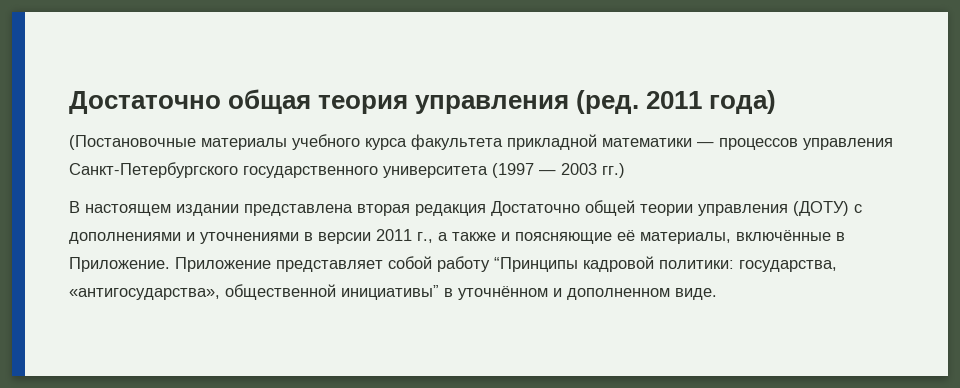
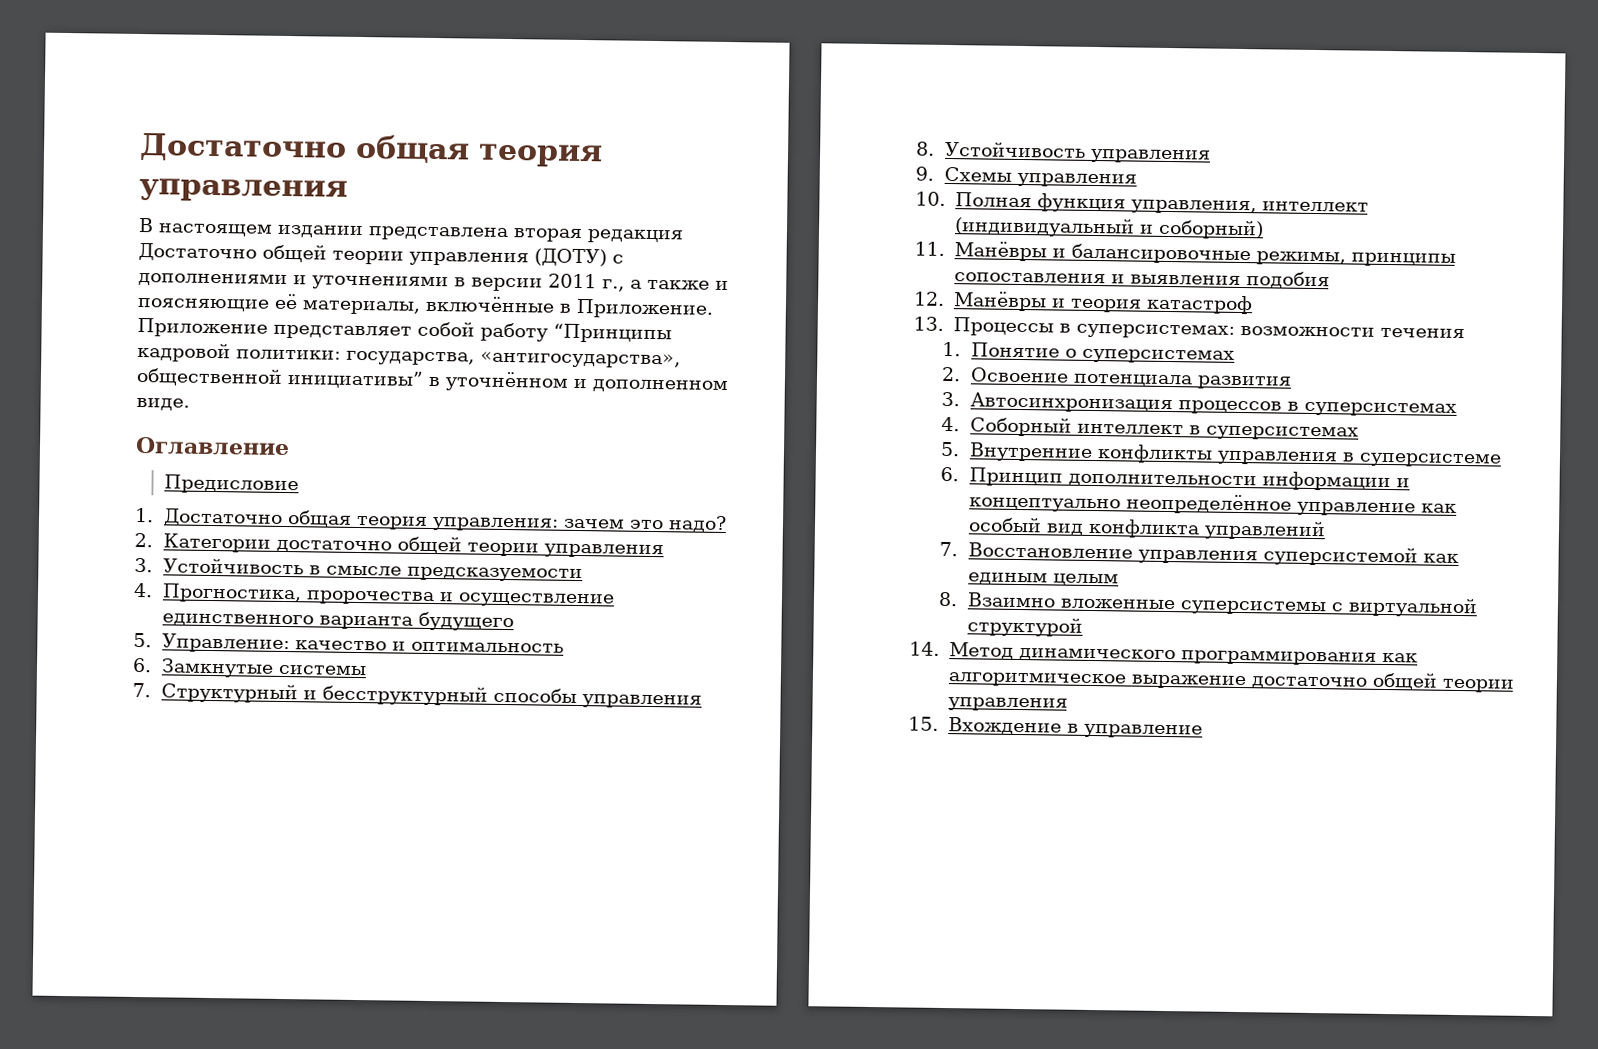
[576,90,777,114] [69,134,893,150] [69,162,625,178] (ред. 2011 года) // (Постановочные материалы учебного курса факультета прикладной математики — процессов управления Санкт-Петербургского государственного университета (1997 — 2003 гг.) -> (348, 190) none
(717, 294) none -> [135,436,290,457] [163,474,299,495] [134,507,727,534] [134,532,664,559] [134,557,583,583] [133,582,615,608] [161,611,514,632] [133,632,564,654] [132,657,367,678] [132,682,702,709] [916,140,1211,164] [915,166,1137,188] [915,191,1369,215] [953,216,1264,240] [914,241,1456,267] [953,271,1330,290] [913,291,1253,315] [913,316,1465,339] [941,341,1235,364] [940,366,1292,390] [940,391,1457,417] [940,416,1359,441] [939,441,1502,468] [939,466,1410,492] [968,493,1457,517] [967,516,1326,541] [938,541,1459,567] [967,572,1119,587] [937,591,1478,618] [966,616,1083,637] [909,641,1418,666] [947,671,1514,693] [947,697,1068,712] [908,716,1203,739] // Оглавление // Предисловие // 1. Достаточно общая теория управления: зачем это надо? // 2. Категории достаточно общей теории управления // 3. Устойчивость в смысле предсказуемости // 4. Прогностика, пророчества и осуществление единственного варианта будущего // 5. Управление: качество и оптимальность // 6. Замкнутые системы // 7. Структурный и бесструктурный способы управления // 8. Устойчивость управления // 9. Схемы управления // 10. Полная функция управления, интеллект (индивидуальный и соборный) // 11. Манёвры и балансировочные режимы, принципы сопоставления и выявления подобия // 12. Манёвры и теория катастроф // 13. Процессы в суперсистемах: возможности течения // 1. Понятие о суперсистемах // 2. Освоение потенциала развития // 3. Автосинхронизация процессов в суперсистемах // 4. Соборный интеллект в суперсистемах // 5. Внутренние конфликты управления в суперсистеме // 6. Принцип дополнительности информации и концептуально неопределённое управление как особый вид конфликта управлений // 7. Восстановление управления суперсистемой как единым целым // 8. Взаимно вложенные суперсистемы с виртуальной структурой // 14. Метод динамического программирования как алгоритмическое выражение достаточно общей теории управления // 15. Вхождение в управление

